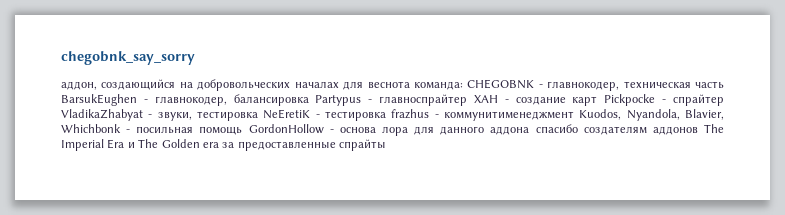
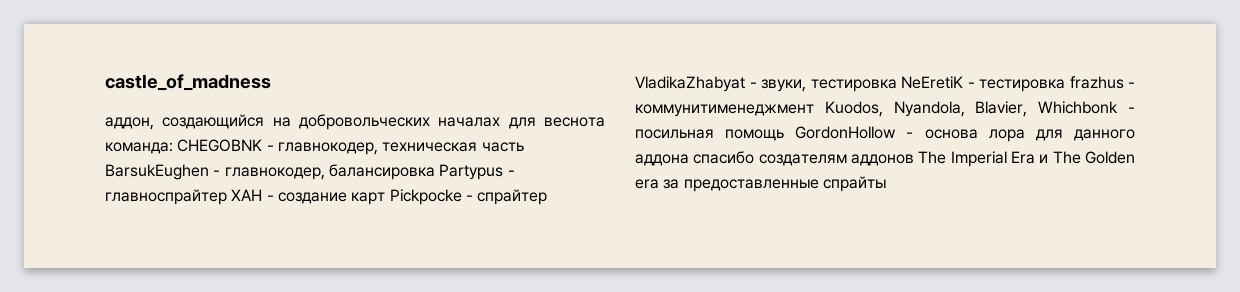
[61,51,195,65] chegobnk_say_sorry -> [105,74,271,91] castle_of_madness

